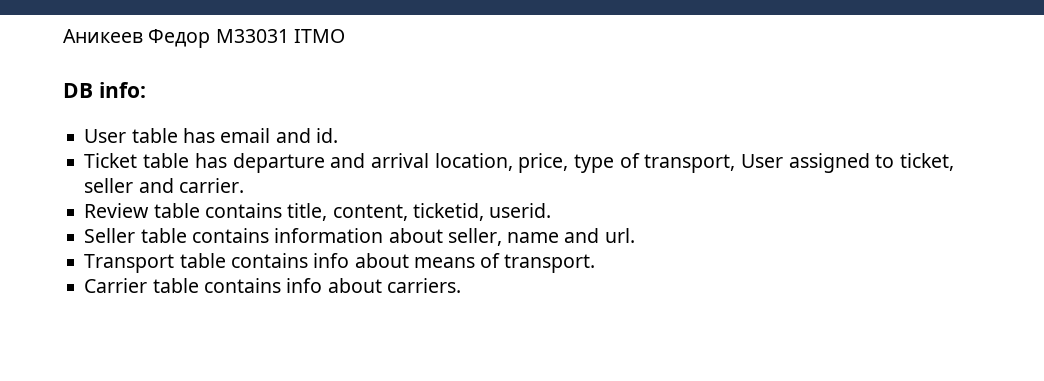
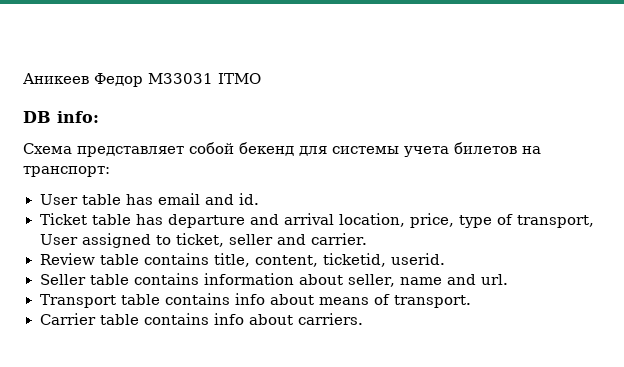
(146, 90) none -> [23,142,541,157] [23,166,110,177] // Схема представляет собой бекенд для системы учета билетов на транспорт:

